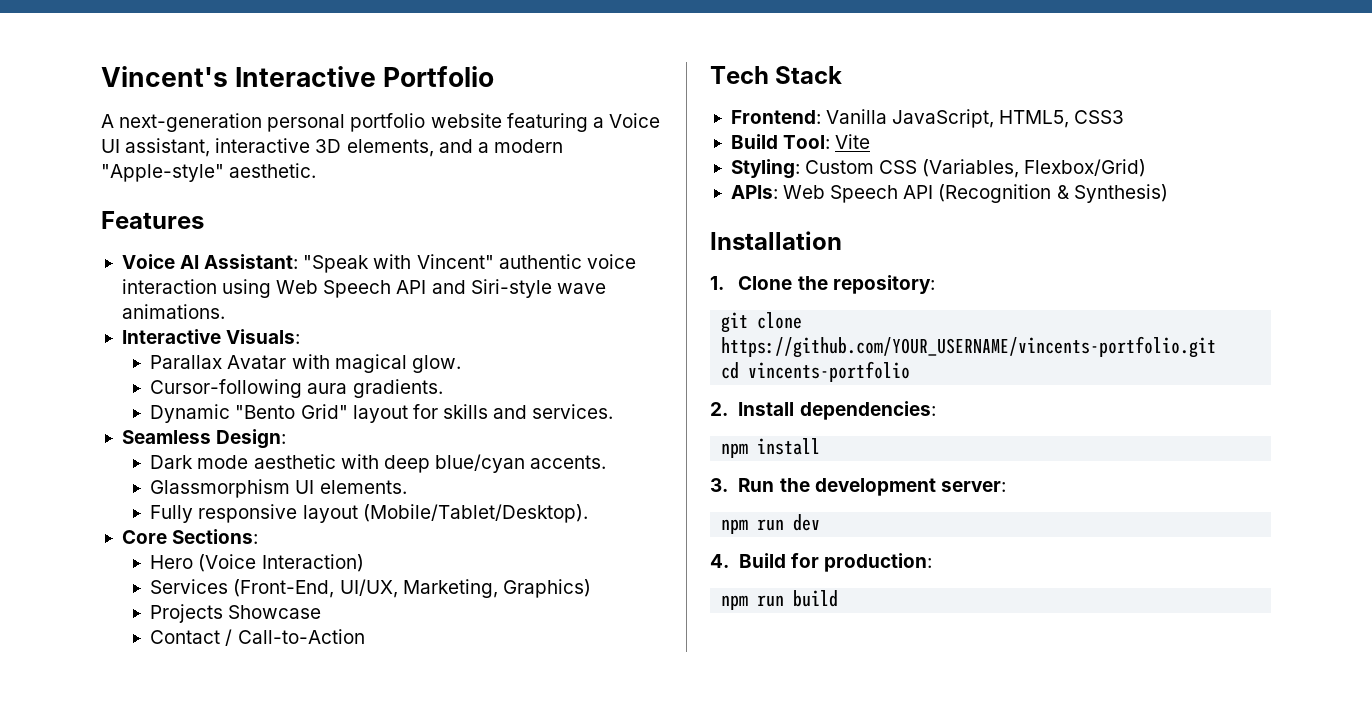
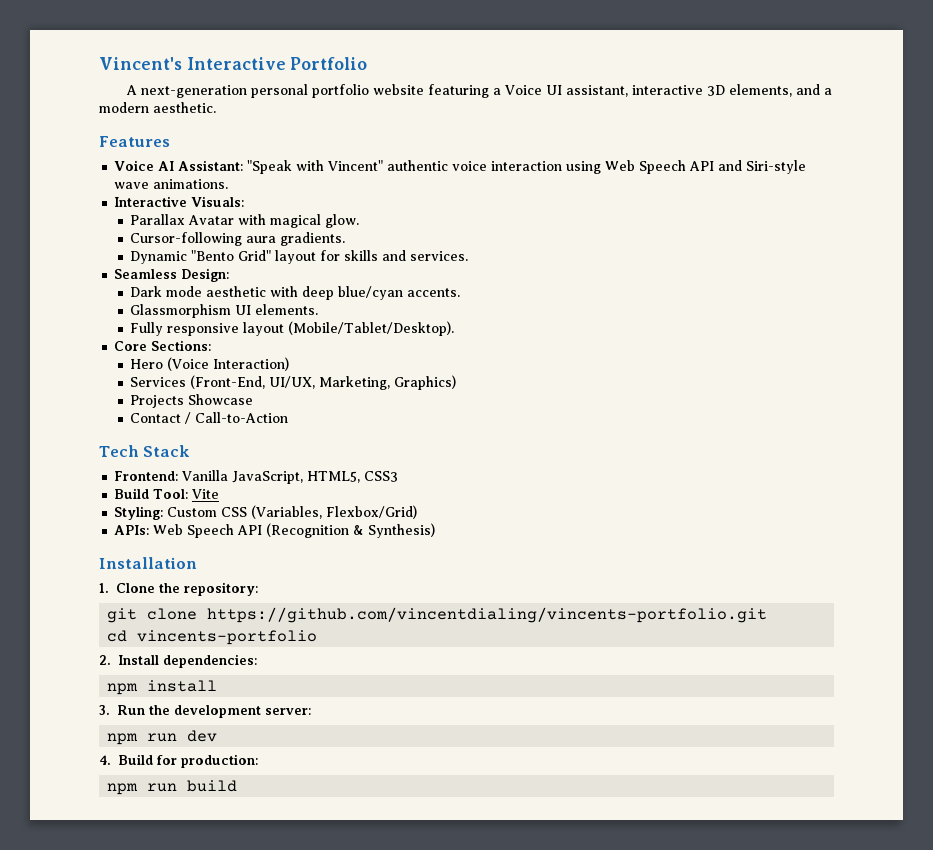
[101,164,224,182] "Apple-style" -> (149, 107) none
[721,336,1217,358] https://github.com/YOUR_USERNAME/vincents-portfolio.git -> [207,607,768,623] https://github.com/vincentdialing/vincents-portfolio.git

